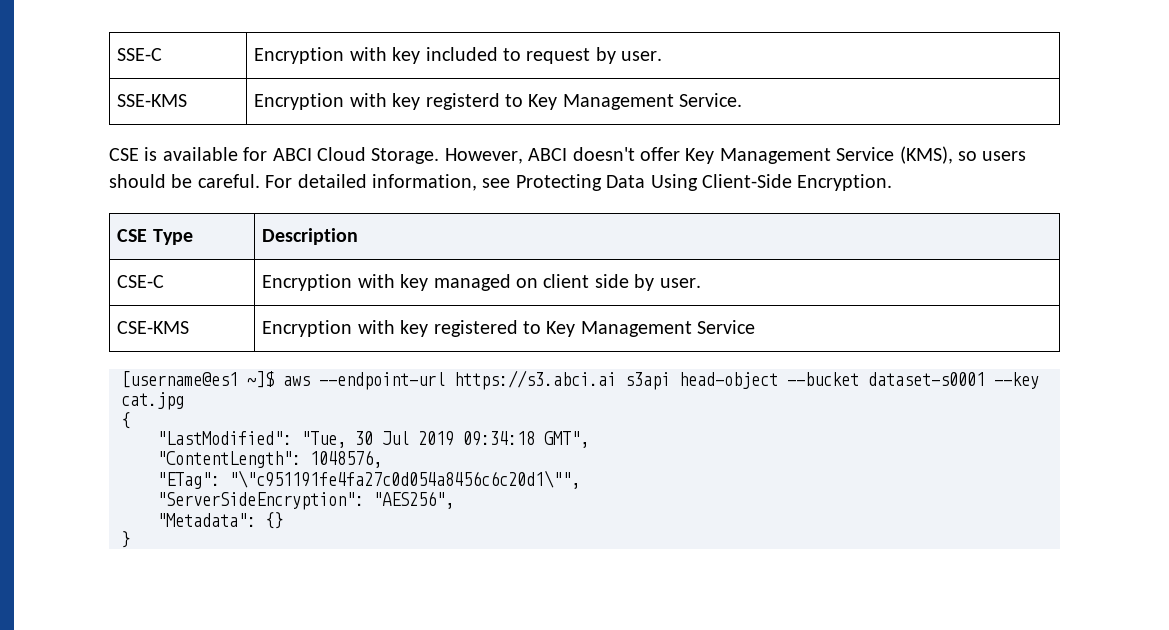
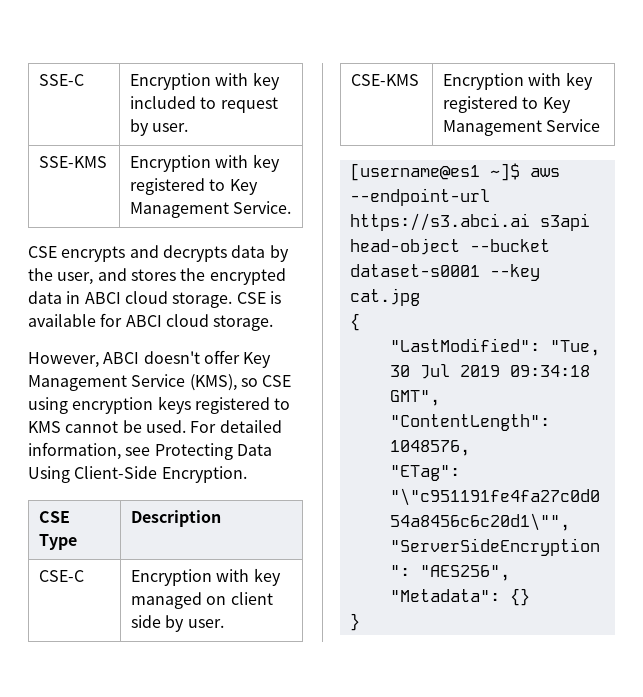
[425,93,500,110] registerd -> [130,178,206,195] registered
(139, 154) none -> [61,245,289,262] [28,268,286,285] [28,291,266,308] encrypts and decrypts data by the user, and stores the encrypted data in ABCI cloud storage. CSE
[317,147,440,164] Cloud Storage. -> [165,314,274,331] cloud storage. //
[982,151,1027,161] [109,174,260,188] users should be careful. -> [262,375,292,387] [28,396,291,414] [28,420,186,433] CSE using encryption keys registered to KMS cannot be used.

